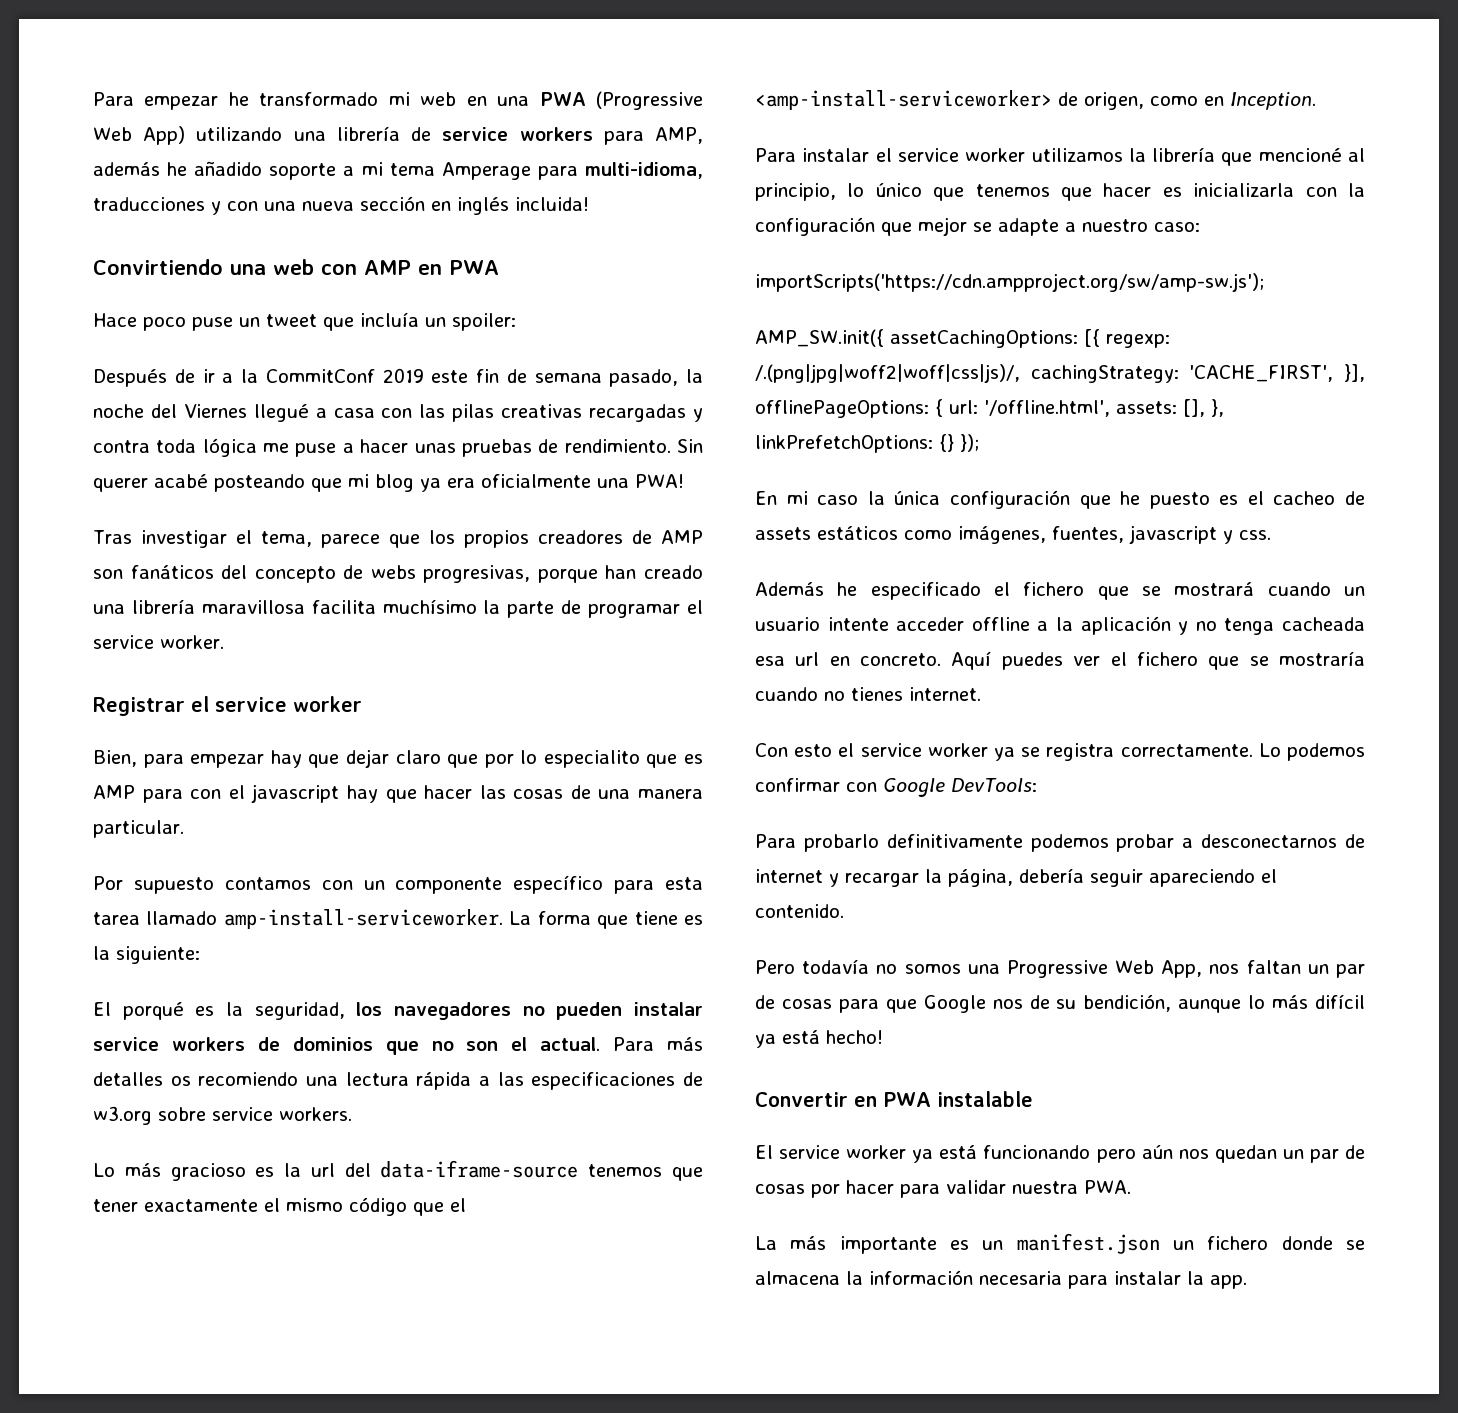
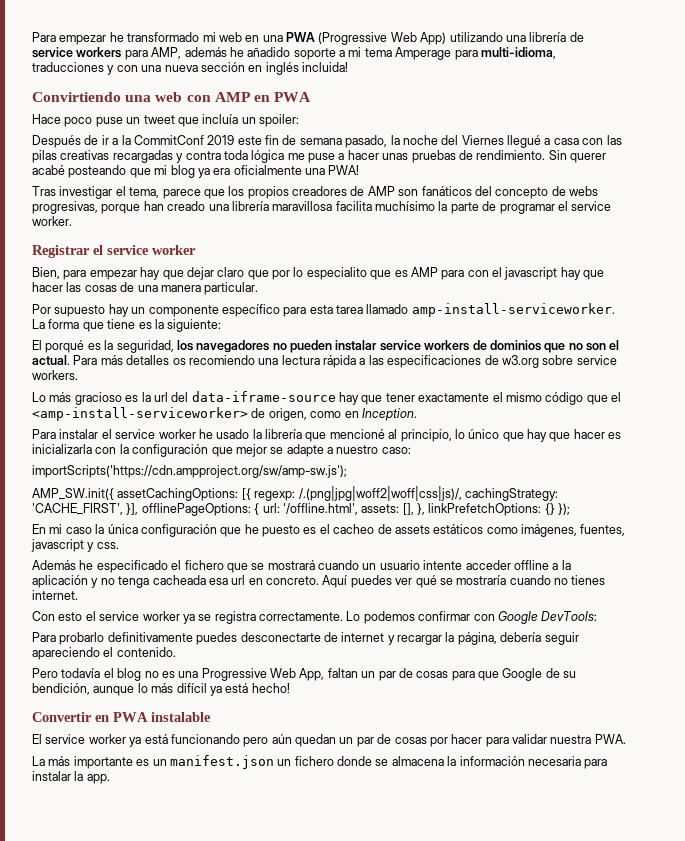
[224,877,353,890] contamos con -> [108,304,129,317] hay
[588,1164,663,1177] tenemos -> [339,392,359,405] hay
[1031,148,1123,162] utilizamos -> [198,429,250,439] he usado
[975,184,1050,197] tenemos -> [527,429,547,442] hay
[1110,652,1240,670] el fichero que -> [415,575,437,588] qué
[1030,834,1338,852] podemos probar a desconectarnos -> [196,632,321,645] puedes desconectarte
[876,964,961,974] no somos -> [103,668,175,681] el blog no es
[1209,964,1240,974] nos -> (325, 674) none
[992,999,1023,1009] nos -> (543, 674) none
[1178,1149,1209,1159] nos -> (292, 739) none

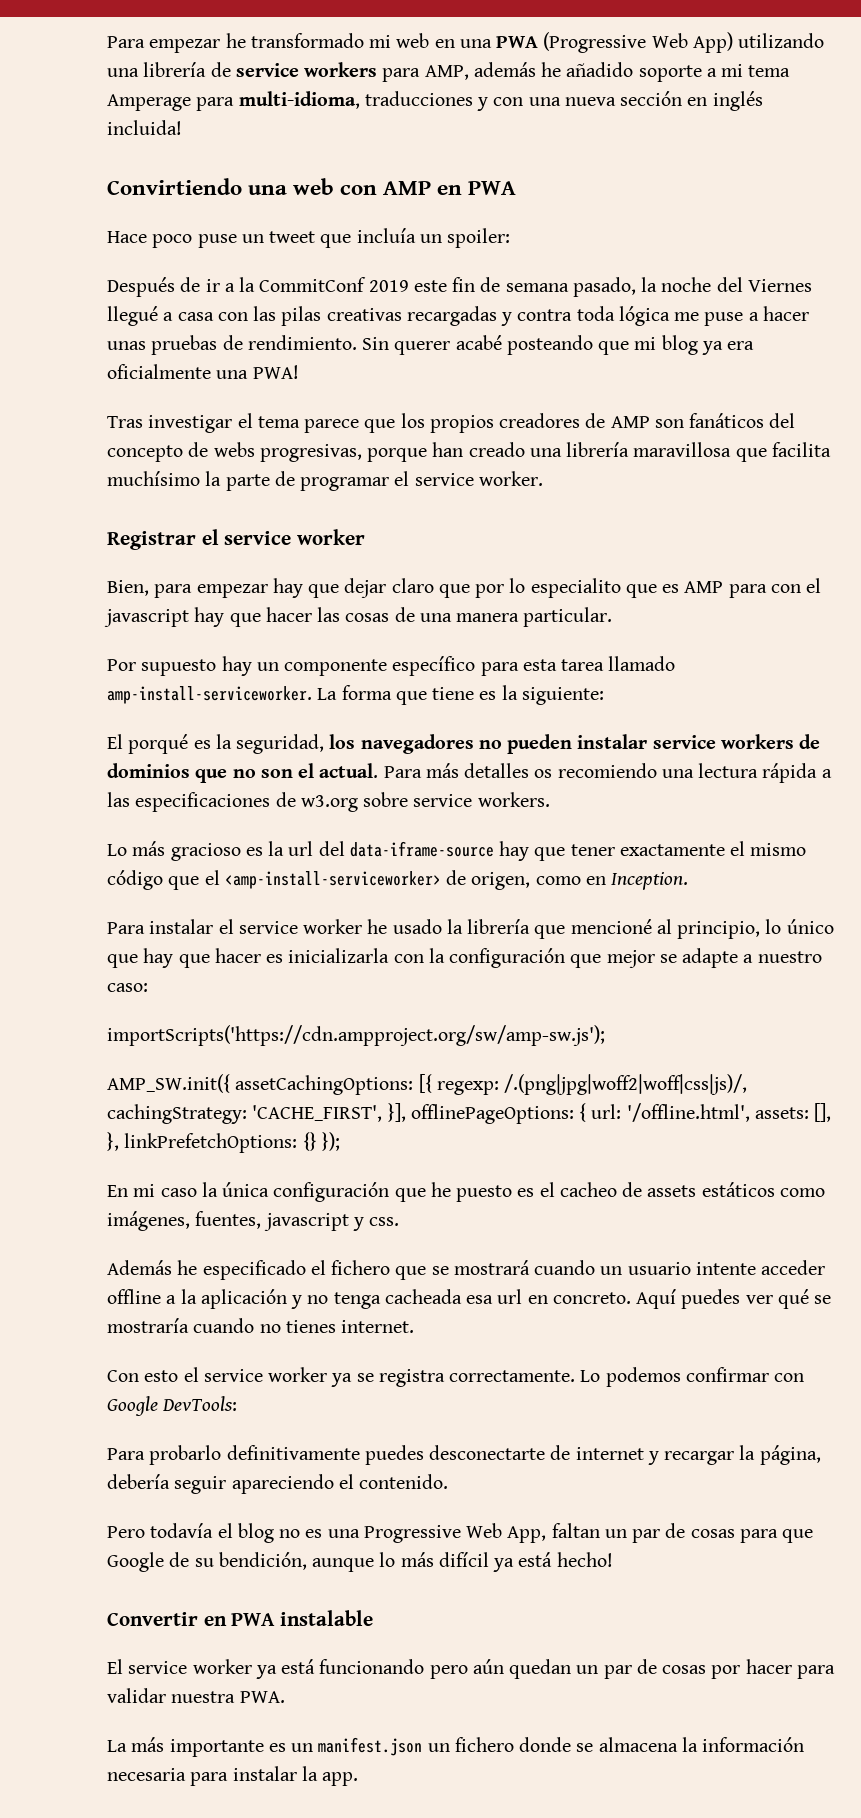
[129,187,160,198] tema, -> [257,416,300,428] tema
(333, 206) none -> [735,448,767,462] que

